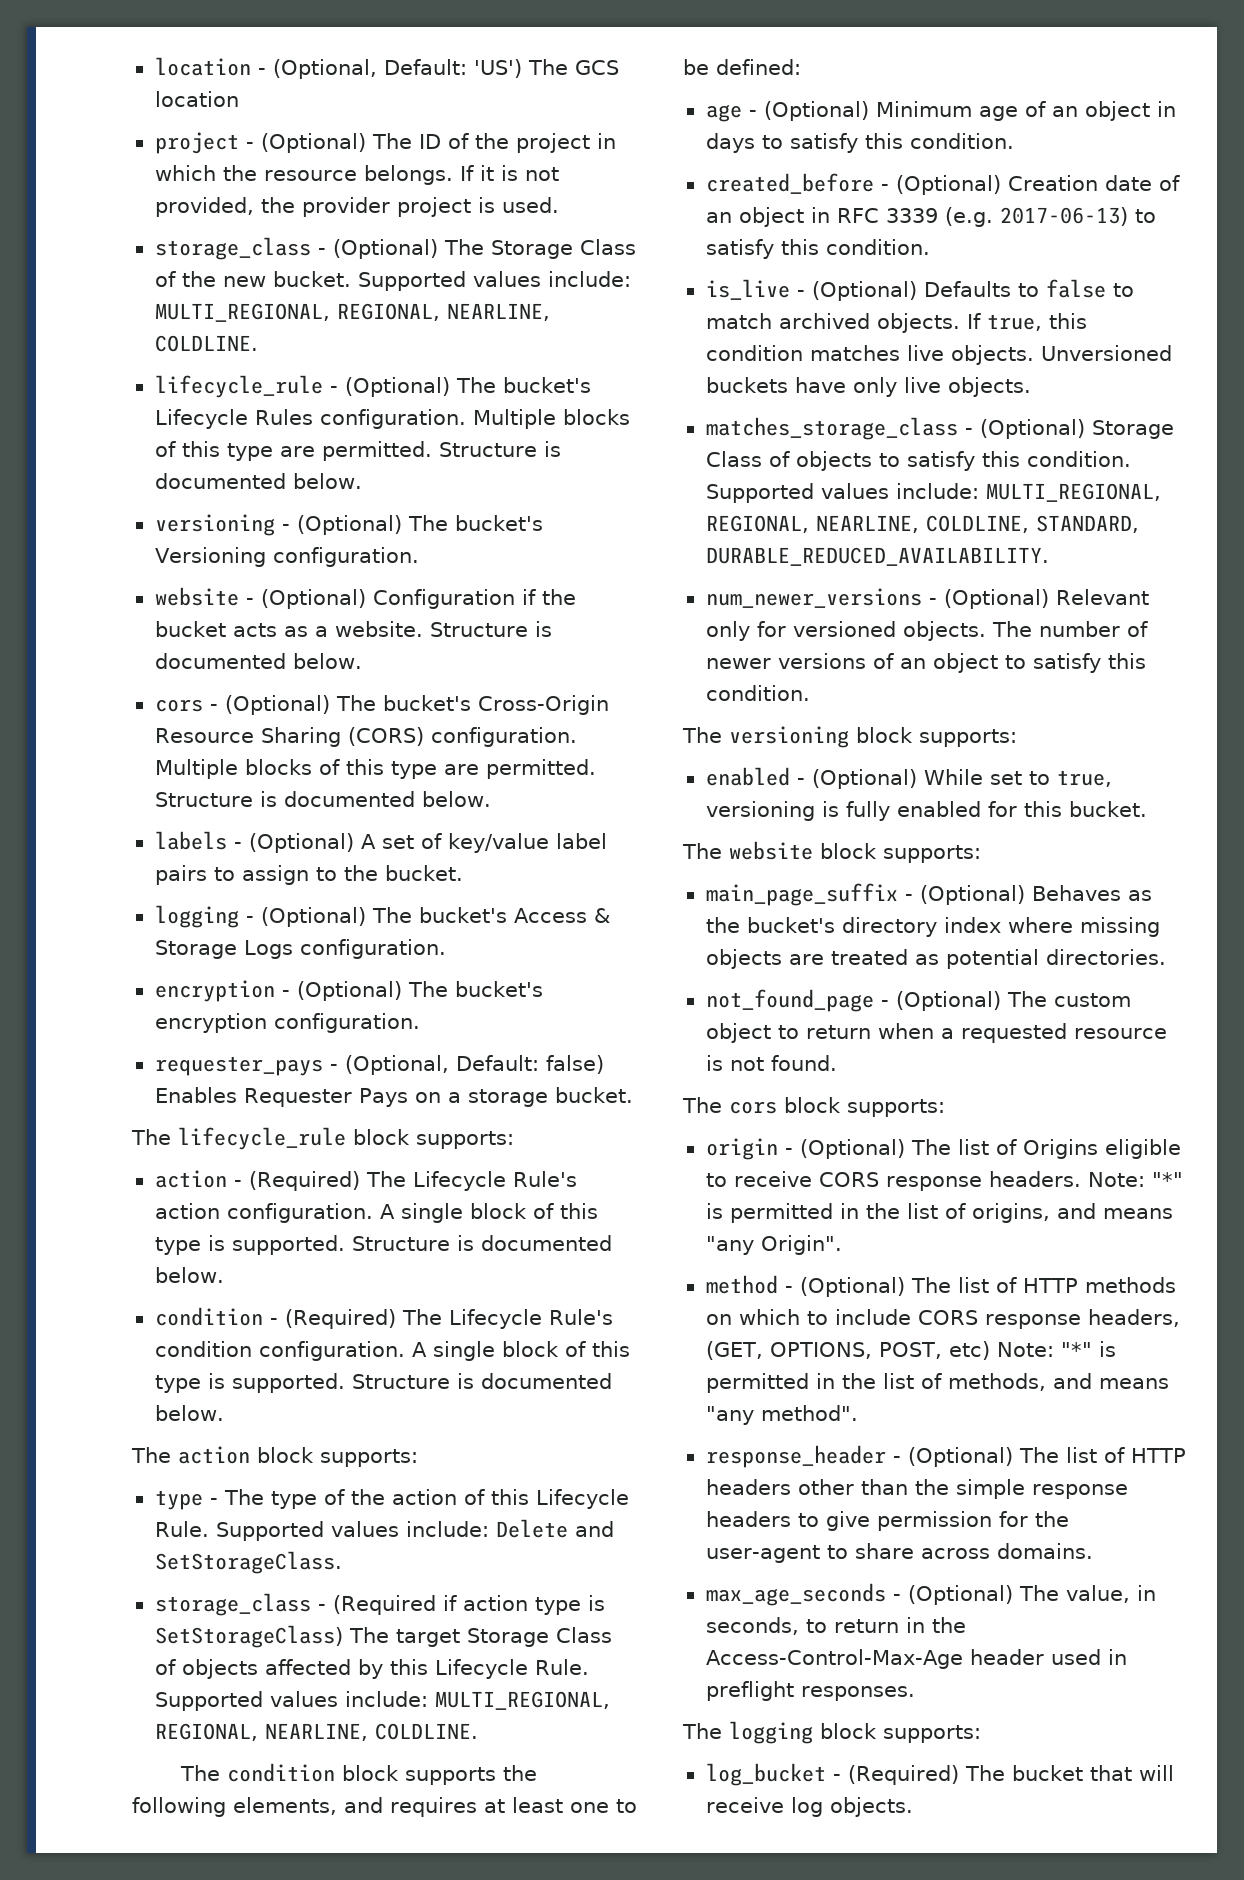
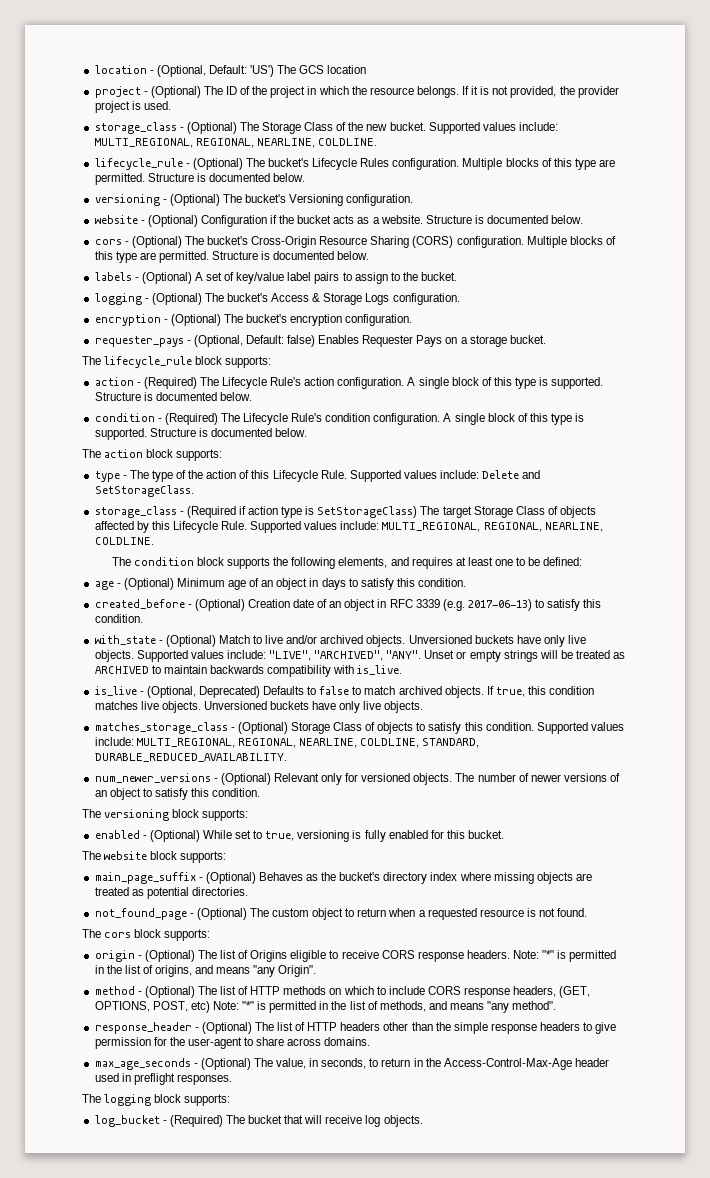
(930, 247) none -> [94,635,587,647] [94,650,626,662] [94,665,403,677] // with_state - (Optional) Match to live and/or archived objects. Unversioned buckets have only live objects. Supported values include: "LIVE", "ARCHIVED", "ANY". Unset or empty strings will be treated as ARCHIVED to maintain backwards compatibility with is_live.
[811,281,917,301] (Optional) -> [146,686,260,698] (Optional, Deprecated)

